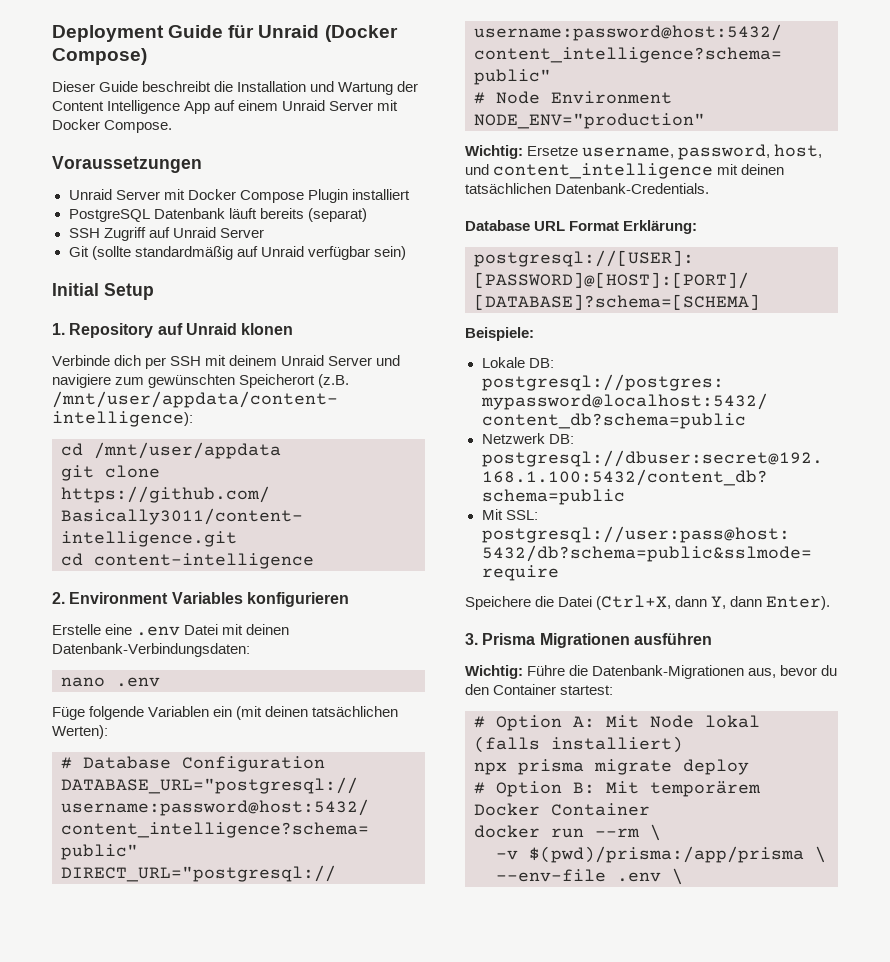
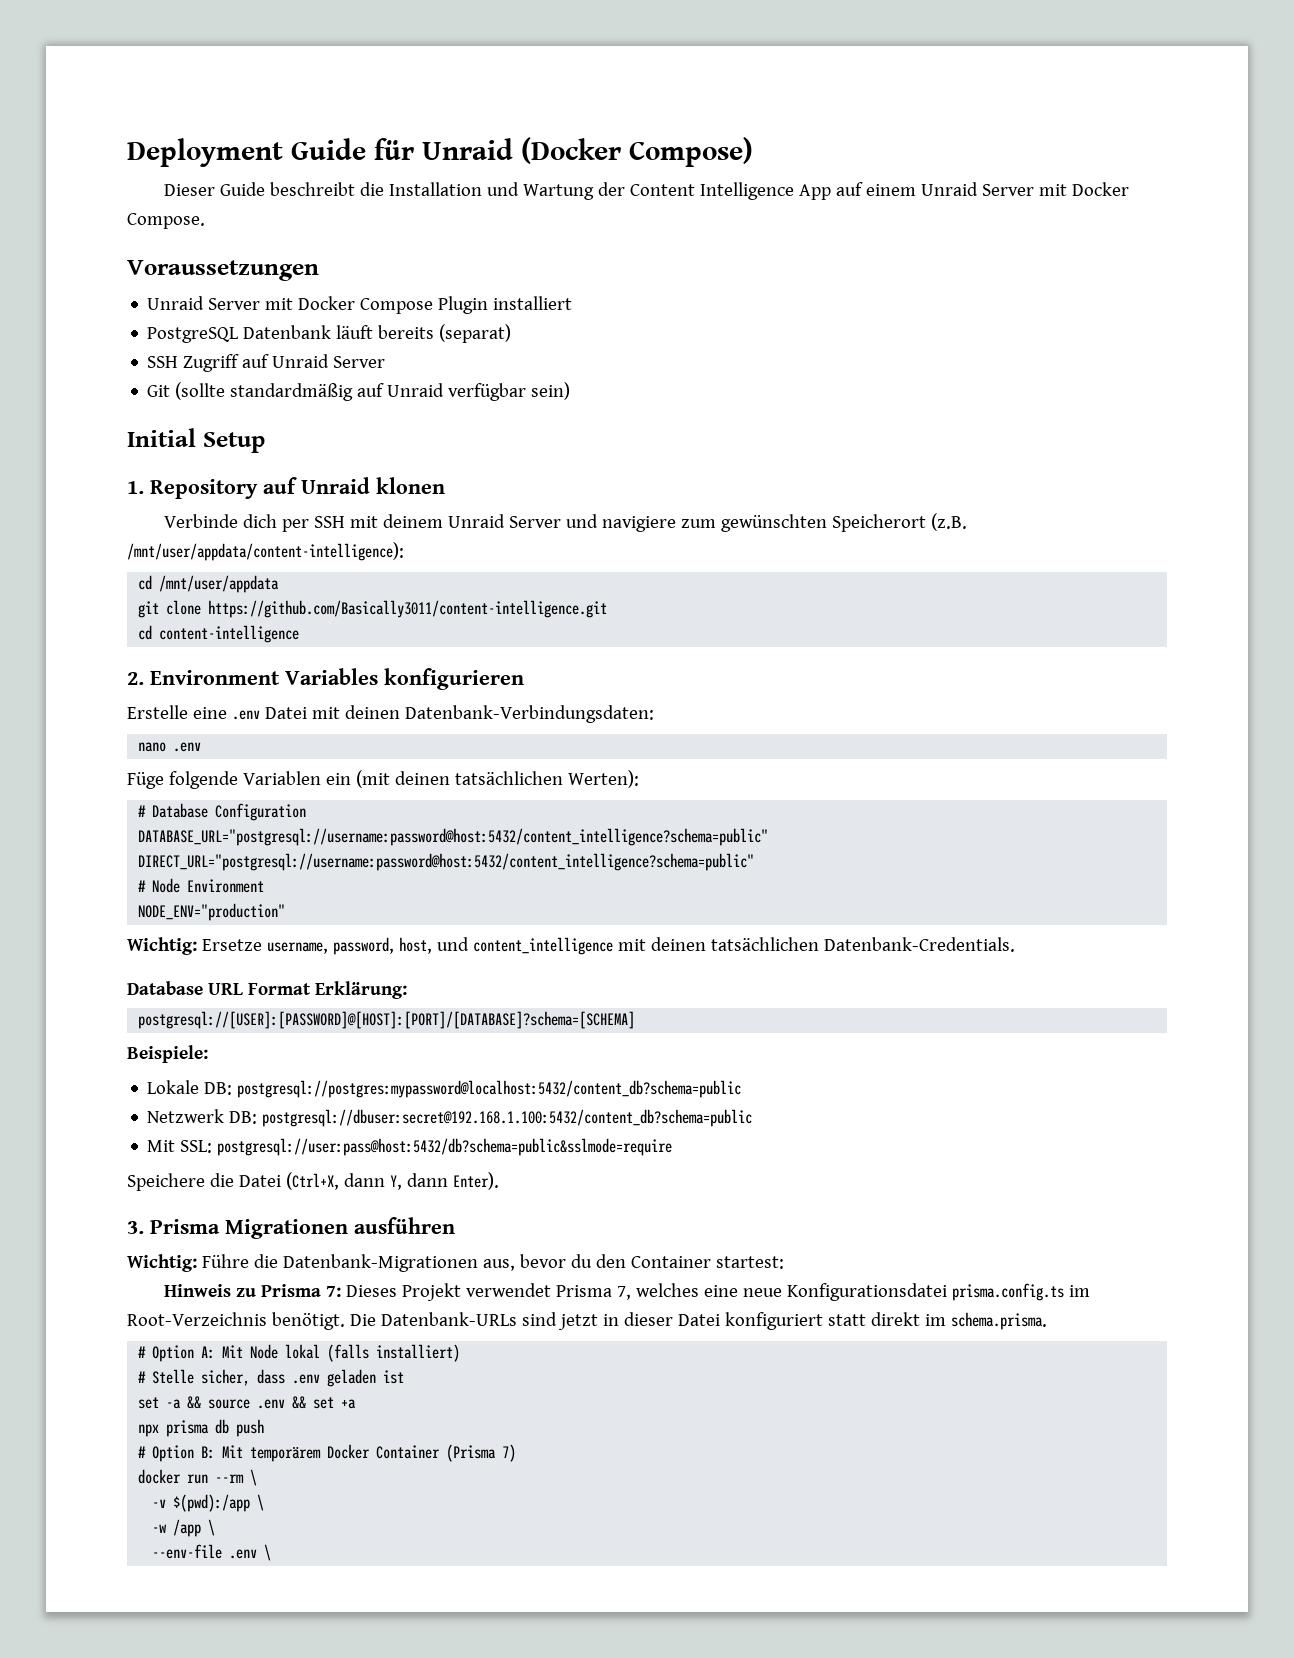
(614, 690) none -> [163,1283,1090,1301] [127,1312,1047,1330] // Hinweis zu Prisma 7: Dieses Projekt verwendet Prisma 7, welches eine neue Konfigurationsdatei prisma.config.ts im Root-Verzeichnis benötigt. Die Datenbank-URLs sind jetzt in dieser Datei konfiguriert statt direkt im schema.prisma.
(683, 744) none -> [138,1369,405,1387] [138,1396,357,1409] // # Stelle sicher, dass .env geladen ist // set -a && source .env && set +a
[594,759,749,775] migrate deploy -> [215,1419,265,1437] db push
(650, 809) none -> [446,1444,517,1462] (Prisma 7)
[529,846,804,863] $(pwd)/prisma:/app/prisma -> [173,1494,265,1512] [152,1519,202,1537] $(pwd):/app \ // -w /app

